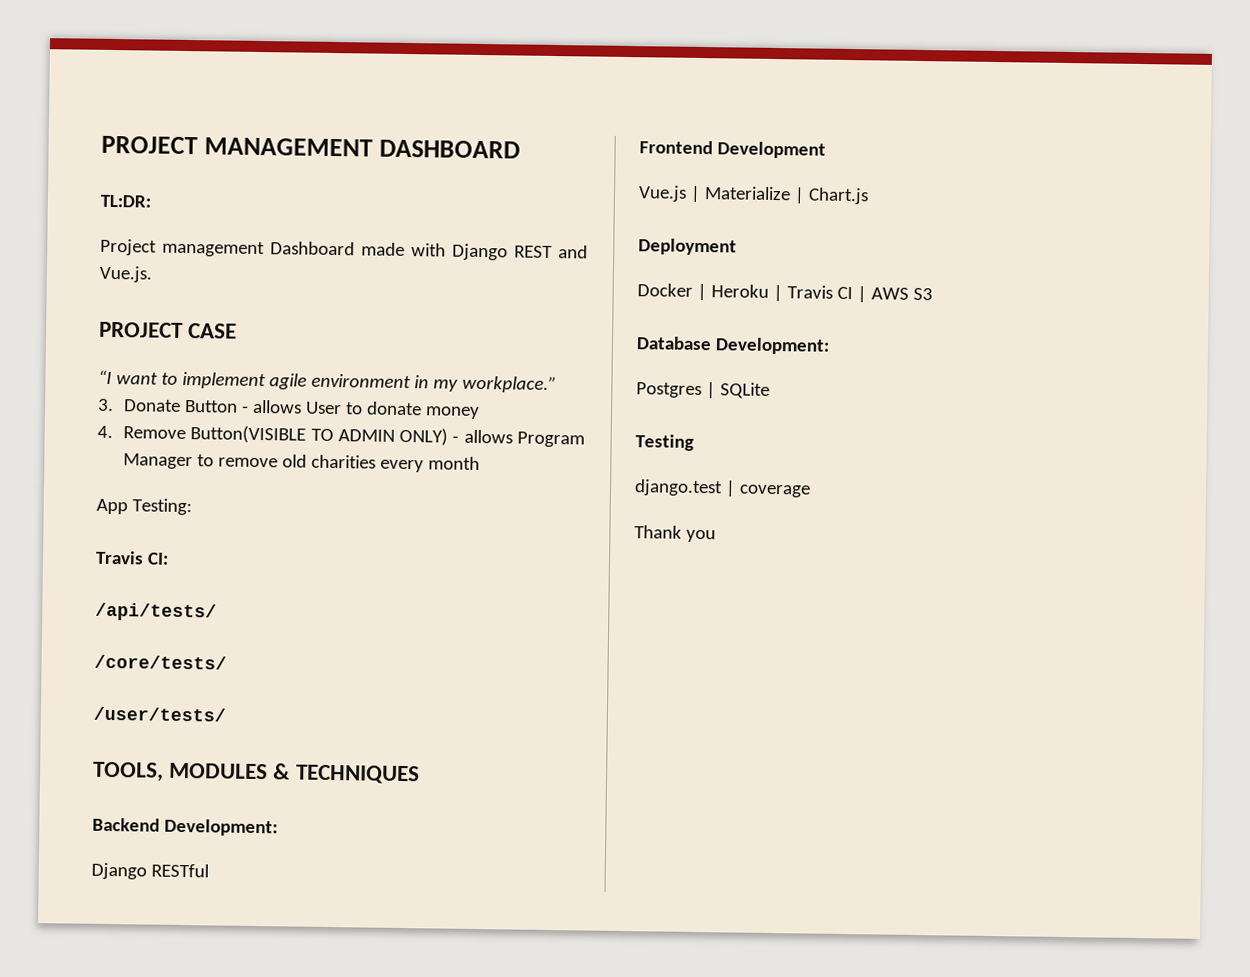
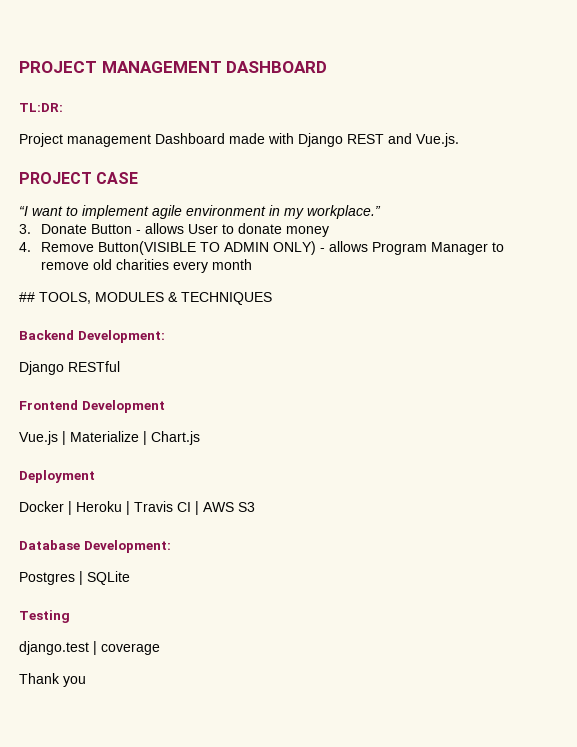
[96,498,192,516] [95,550,169,565] [95,602,217,622] [94,654,227,670] [93,706,226,722] App Testing: // Travis CI: // /api/tests/ // /core/tests/ // /user/tests/ // -> [19,292,35,302] ##

